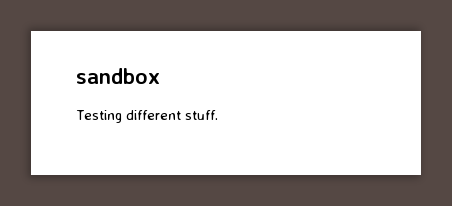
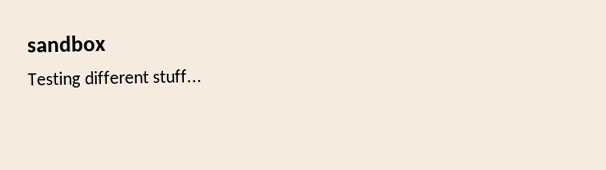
[184,110,218,120] stuff. -> [152,68,203,83] stuff...

